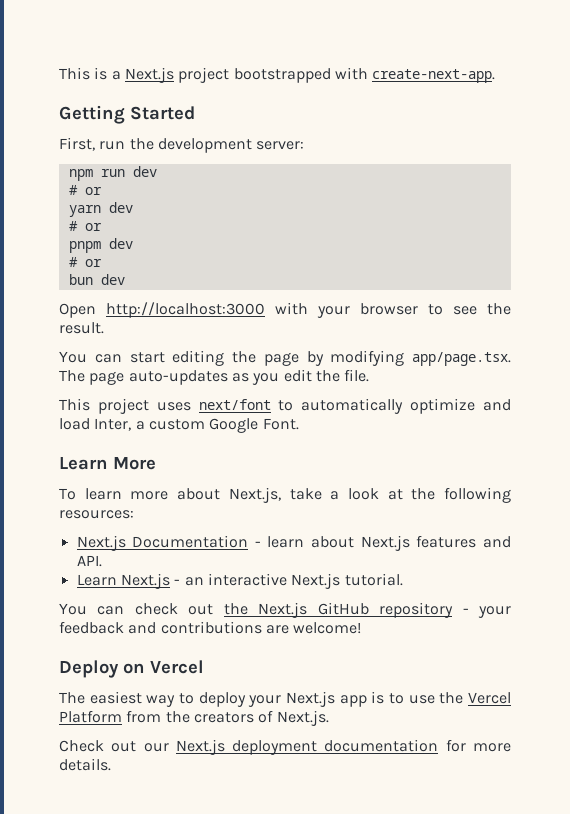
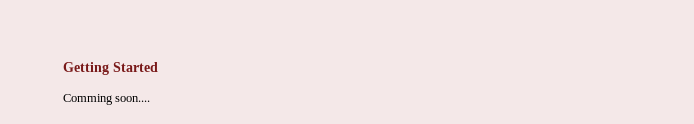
[59,67,496,83] [59,105,195,124] [59,137,305,153] [68,166,157,181] [68,185,102,195] [68,202,133,217] [68,221,102,231] [68,238,133,253] [68,257,102,267] [68,274,125,285] [59,302,511,318] [59,322,104,334] [59,350,511,366] [59,369,370,385] [59,398,511,414] [59,418,299,433] [59,457,156,470] [59,487,511,503] [59,510,134,519] [76,535,511,551] [76,555,102,567] [76,573,403,589] [59,602,512,618] [59,621,362,634] [59,660,204,678] [59,691,512,707] [59,710,329,726] [59,739,511,755] [59,758,111,771] This is a Next.js project bootstrapped with create-next-app. // Getting Started // First, run the development server: // npm run dev // # or // yarn dev // # or // pnpm dev // # or // bun dev // Open http://localhost:3000 with your browser to see the result. // You can start editing the page by modifying app/page.tsx. The page auto-updates as you edit the file. // This project uses next/font to automatically optimize and load Inter, a custom Google Font. // Learn More // To learn more about Next.js, take a look at the following resources: // Next.js Documentation - learn about Next.js features and API. // Learn Next.js - an interactive Next.js tutorial. // You can check out the Next.js GitHub repository - your feedback and contributions are welcome! // Deploy on Vercel // The easiest way to deploy your Next.js app is to use the Vercel Platform from the creators of Next.js. // Check out our Next.js deployment documentation for more details. -> [63,62,158,75] [63,94,151,105] Getting Started // Comming soon....

